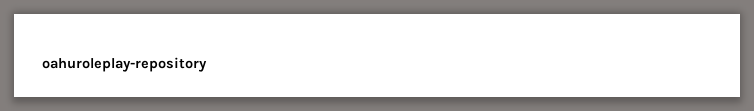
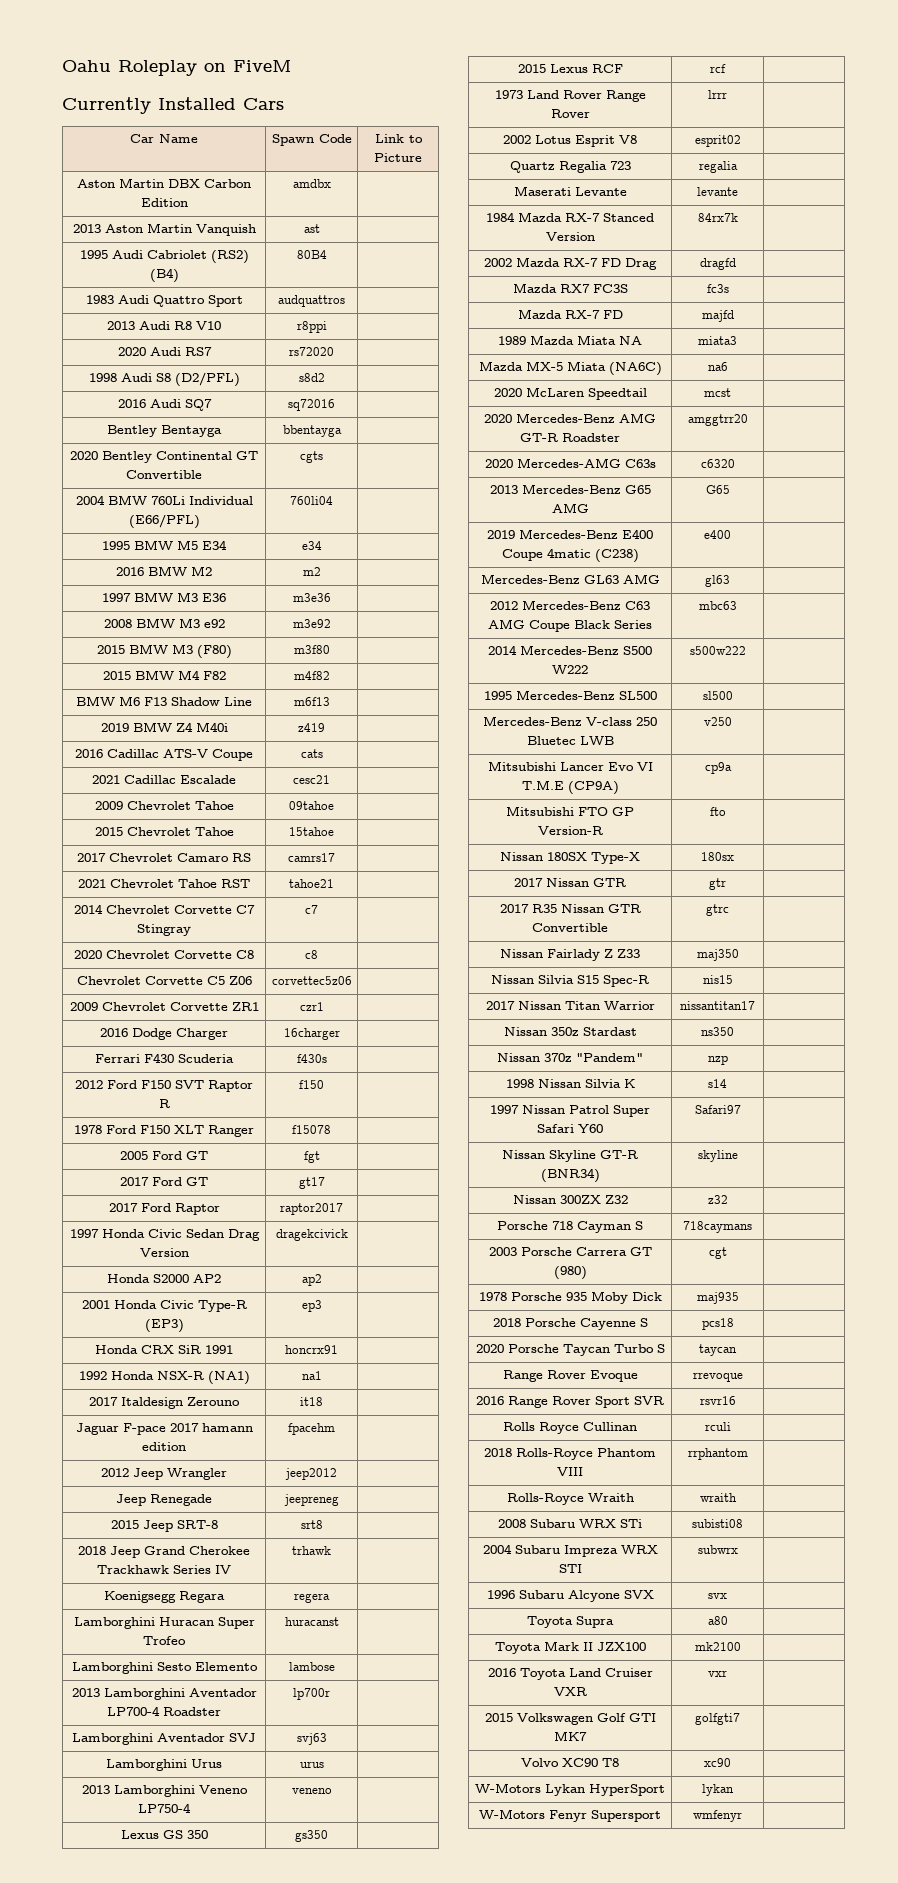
[42,57,207,72] oahuroleplay-repository -> [62,60,291,76] [62,97,284,114] [130,134,198,143] [271,134,352,146] [374,134,423,143] [373,153,422,162] [77,178,251,188] [140,198,188,207] [292,179,331,188] [72,223,256,236] [303,224,320,233] [79,250,249,264] [149,268,179,283] [296,250,327,259] [85,295,243,307] [278,295,345,307] [107,321,221,330] [296,321,327,333] [117,347,212,356] [289,347,334,356] [88,372,240,387] [298,373,325,382] [117,399,212,411] [288,399,335,411] [107,425,222,437] [282,425,342,437] [70,451,258,463] [126,470,202,479] [300,451,323,463] [75,495,253,505] [128,514,200,529] [290,496,333,505] [102,540,227,550] [301,541,322,550] [116,566,212,576] [302,567,321,576] [102,592,226,602] [292,593,331,602] [103,618,225,628] [292,619,331,628] [96,644,232,659] [293,645,330,654] [102,670,226,680] [293,671,330,680] [76,696,252,706] [293,697,330,706] [100,722,228,732] [298,723,325,732] [75,749,253,761] [300,749,323,758] [92,775,236,784] [293,775,330,784] [94,801,234,810] [289,801,334,810] [94,827,234,836] [289,827,334,836] [77,853,251,862] [288,853,335,862] [78,879,250,888] [289,879,334,888] [74,904,255,914] [137,924,191,936] [305,905,318,914] [74,950,254,959] [305,950,318,959] [76,976,252,985] [271,976,352,985] [69,1002,259,1011] [299,1002,324,1011] [100,1028,228,1040] [283,1028,340,1040] [95,1053,234,1063] [296,1054,327,1063] [75,1080,253,1092] [158,1099,170,1108] [299,1080,324,1089] [74,1125,254,1137] [292,1125,331,1134] [120,1151,208,1160] [303,1151,320,1163] [120,1177,208,1186] [298,1177,325,1189] [108,1203,220,1215] [280,1203,343,1215] [69,1229,260,1241] [139,1248,189,1257] [275,1229,348,1241] [107,1274,221,1283] [301,1274,322,1286] [81,1300,247,1312] [144,1319,184,1333] [301,1300,322,1312] [95,1345,233,1354] [285,1345,338,1354] [78,1371,250,1385] [301,1371,322,1380] [89,1397,240,1409] [300,1397,323,1406] [75,1423,253,1435] [142,1442,186,1451] [288,1423,335,1435] [101,1468,227,1480] [285,1468,337,1480] [116,1494,212,1506] [283,1494,339,1506] [110,1520,218,1532] [300,1520,323,1529] [78,1546,250,1558] [97,1565,231,1574] [292,1546,331,1555] [104,1591,225,1603] [294,1593,330,1603] [73,1617,255,1629] [143,1636,186,1645] [284,1617,339,1626] [71,1662,258,1674] [288,1662,335,1671] [71,1688,257,1700] [107,1706,221,1716] [293,1688,330,1700] [72,1733,256,1745] [296,1733,327,1745] [106,1759,222,1771] [299,1761,324,1768] [81,1785,248,1797] [138,1803,191,1813] [291,1788,332,1794] [120,1830,208,1839] [295,1830,328,1842] [517,64,623,73] [710,64,726,73] [494,90,646,102] [550,109,590,118] [708,90,727,99] [503,135,637,147] [694,135,741,147] [509,161,631,173] [698,161,738,173] [513,186,627,196] [697,187,738,196] [486,212,654,222] [545,232,595,241] [697,213,738,222] [484,257,657,270] [699,258,736,270] [512,283,628,293] [706,284,729,293] [517,309,623,319] [701,310,734,322] [498,335,642,345] [698,336,737,345] [478,361,662,376] [707,362,728,371] [493,387,647,400] [704,388,731,397] [484,413,656,423] [520,433,620,442] [687,414,748,426] [484,458,656,468] [700,459,735,468] [489,484,651,494] [551,503,589,513] [705,485,730,494] [487,529,653,539] [501,548,639,563] [704,530,731,539] [480,574,660,584] [705,575,730,587] [490,600,650,610] [488,619,652,632] [698,601,737,610] [488,645,652,655] [552,665,588,674] [689,646,746,655] [483,690,657,700] [702,691,733,700] [483,716,657,726] [526,736,614,745] [703,717,732,726] [487,761,653,771] [521,780,619,795] [704,762,732,774] [506,806,634,816] [537,826,603,835] [709,807,726,816] [500,852,640,864] [701,852,734,861] [514,878,626,887] [709,878,726,890] [499,904,641,913] [532,923,608,932] [706,904,729,916] [500,949,640,961] [696,949,739,961] [491,975,649,987] [702,975,733,984] [485,1001,655,1010] [680,1001,755,1010] [503,1027,637,1036] [701,1027,734,1036] [497,1053,643,1062] [707,1055,728,1065] [505,1079,635,1088] [708,1079,727,1088] [490,1105,650,1117] [537,1124,603,1133] [694,1105,741,1114] [502,1150,638,1162] [540,1168,600,1183] [697,1150,738,1162] [512,1195,628,1204] [707,1195,728,1204] [497,1221,643,1233] [683,1221,752,1233] [488,1247,652,1256] [553,1266,587,1280] [708,1247,727,1259] [478,1291,662,1304] [696,1292,739,1304] [492,1318,648,1330] [701,1318,734,1330] [475,1344,665,1356] [699,1344,737,1356] [502,1370,638,1382] [692,1372,743,1382] [476,1396,664,1408] [699,1396,736,1405] [503,1422,637,1434] [704,1422,731,1431] [484,1448,656,1460] [557,1467,583,1476] [687,1448,748,1460] [506,1493,634,1505] [699,1493,737,1502] [498,1519,642,1528] [692,1519,743,1528] [482,1544,658,1557] [558,1564,582,1573] [697,1545,738,1554] [486,1590,654,1602] [708,1593,727,1599] [527,1616,614,1628] [707,1616,728,1625] [494,1641,646,1654] [694,1642,741,1651] [487,1668,653,1680] [553,1687,587,1696] [708,1670,727,1677] [484,1713,656,1725] [554,1731,587,1741] [695,1713,740,1725] [521,1758,619,1767] [704,1758,731,1767] [475,1783,665,1796] [702,1784,734,1796] [479,1809,661,1822] [693,1810,742,1822] Oahu Roleplay on FiveM // Currently Installed Cars // Car Name | Spawn Code | Link to Picture // Aston Martin DBX Carbon Edition | amdbx | // 2013 Aston Martin Vanquish | ast | // 1995 Audi Cabriolet (RS2) (B4) | 80B4 | // 1983 Audi Quattro Sport | audquattros | // 2013 Audi R8 V10 | r8ppi | // 2020 Audi RS7 | rs72020 | // 1998 Audi S8 (D2/PFL) | s8d2 | // 2016 Audi SQ7 | sq72016 | // Bentley Bentayga | bbentayga | // 2020 Bentley Continental GT Convertible | cgts | // 2004 BMW 760Li Individual (E66/PFL) | 760li04 | // 1995 BMW M5 E34 | e34 | // 2016 BMW M2 | m2 | // 1997 BMW M3 E36 | m3e36 | // 2008 BMW M3 e92 | m3e92 | // 2015 BMW M3 (F80) | m3f80 | // 2015 BMW M4 F82 | m4f82 | // BMW M6 F13 Shadow Line | m6f13 | // 2019 BMW Z4 M40i | z419 | // 2016 Cadillac ATS-V Coupe | cats | // 2021 Cadillac Escalade | cesc21 | // 2009 Chevrolet Tahoe | 09tahoe | // 2015 Chevrolet Tahoe | 15tahoe | // 2017 Chevrolet Camaro RS | camrs17 | // 2021 Chevrolet Tahoe RST | tahoe21 | // 2014 Chevrolet Corvette C7 Stingray | c7 | // 2020 Chevrolet Corvette C8 | c8 | // Chevrolet Corvette C5 Z06 | corvettec5z06 | // 2009 Chevrolet Corvette ZR1 | czr1 | // 2016 Dodge Charger | 16charger | // Ferrari F430 Scuderia | f430s | // 2012 Ford F150 SVT Raptor R | f150 | // 1978 Ford F150 XLT Ranger | f15078 | // 2005 Ford GT | fgt | // 2017 Ford GT | gt17 | // 2017 Ford Raptor | raptor2017 | // 1997 Honda Civic Sedan Drag Version | dragekcivick | // Honda S2000 AP2 | ap2 | // 2001 Honda Civic Type-R (EP3) | ep3 | // Honda CRX SiR 1991 | honcrx91 | // 1992 Honda NSX-R (NA1) | na1 | // 2017 Italdesign Zerouno | it18 | // Jaguar F-pace 2017 hamann edition | fpacehm | // 2012 Jeep Wrangler | jeep2012 | // Jeep Renegade | jeepreneg | // 2015 Jeep SRT-8 | srt8 | // 2018 Jeep Grand Cherokee Trackhawk Series IV | trhawk | // Koenigsegg Regara | regera | // Lamborghini Huracan Super Trofeo | huracanst | // Lamborghini Sesto Elemento | lambose | // 2013 Lamborghini Aventador LP700-4 Roadster | lp700r | // Lamborghini Aventador SVJ | svj63 | // Lamborghini Urus | urus | // 2013 Lamborghini Veneno LP750-4 | veneno | // Lexus GS 350 | gs350 | // 2015 Lexus RCF | rcf | // 1973 Land Rover Range Rover | lrrr | // 2002 Lotus Esprit V8 | esprit02 | // Quartz Regalia 723 | regalia | // Maserati Levante | levante | // 1984 Mazda RX-7 Stanced Version | 84rx7k | // 2002 Mazda RX-7 FD Drag | dragfd | // Mazda RX7 FC3S | fc3s | // Mazda RX-7 FD | majfd | // 1989 Mazda Miata NA | miata3 | // Mazda MX-5 Miata (NA6C) | na6 | // 2020 McLaren Speedtail | mcst | // 2020 Mercedes-Benz AMG GT-R Roadster | amggtrr20 | // 2020 Mercedes-AMG C63s | c6320 | // 2013 Mercedes-Benz G65 AMG | G65 | // 2019 Mercedes-Benz E400 Coupe 4matic (C238) | e400 | // Mercedes-Benz GL63 AMG | gl63 | // 2012 Mercedes-Benz C63 AMG Coupe Black Series | mbc63 | // 2014 Mercedes-Benz S500 W222 | s500w222 | // 1995 Mercedes-Benz SL500 | sl500 | // Mercedes-Benz V-class 250 Bluetec LWB | v250 | // Mitsubishi Lancer Evo VI T.M.E (CP9A) | cp9a | // Mitsubishi FTO GP Version-R | fto | // Nissan 180SX Type-X | 180sx | // 2017 Nissan GTR | gtr | // 2017 R35 Nissan GTR Convertible | gtrc | // Nissan Fairlady Z Z33 | maj350 | // Nissan Silvia S15 Spec-R | nis15 | // 2017 Nissan Titan Warrior | nissantitan17 | // Nissan 350z Stardast | ns350 | // Nissan 370z "Pandem" | nzp | // 1998 Nissan Silvia K | s14 | // 1997 Nissan Patrol Super Safari Y60 | Safari97 | // Nissan Skyline GT-R (BNR34) | skyline | // Nissan 300ZX Z32 | z32 | // Porsche 718 Cayman S | 718caymans | // 2003 Porsche Carrera GT (980) | cgt | // 1978 Porsche 935 Moby Dick | maj935 | // 2018 Porsche Cayenne S | pcs18 | // 2020 Porsche Taycan Turbo S | taycan | // Range Rover Evoque | rrevoque | // 2016 Range Rover Sport SVR | rsvr16 | // Rolls Royce Cullinan | rculi | // 2018 Rolls-Royce Phantom VIII | rrphantom | // Rolls-Royce Wraith | wraith | // 2008 Subaru WRX STi | subisti08 | // 2004 Subaru Impreza WRX STI | subwrx | // 1996 Subaru Alcyone SVX | svx | // Toyota Supra | a80 | // Toyota Mark II JZX100 | mk2100 | // 2016 Toyota Land Cruiser VXR | vxr | // 2015 Volkswagen Golf GTI MK7 | golfgti7 | // Volvo XC90 T8 | xc90 | // W-Motors Lykan HyperSport | lykan | // W-Motors Fenyr Supersport | wmfenyr |

